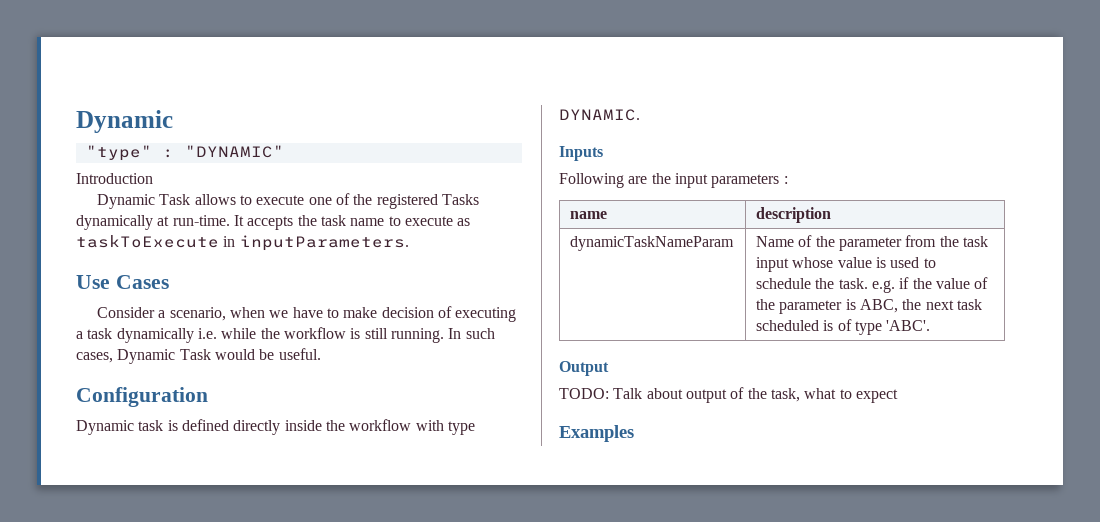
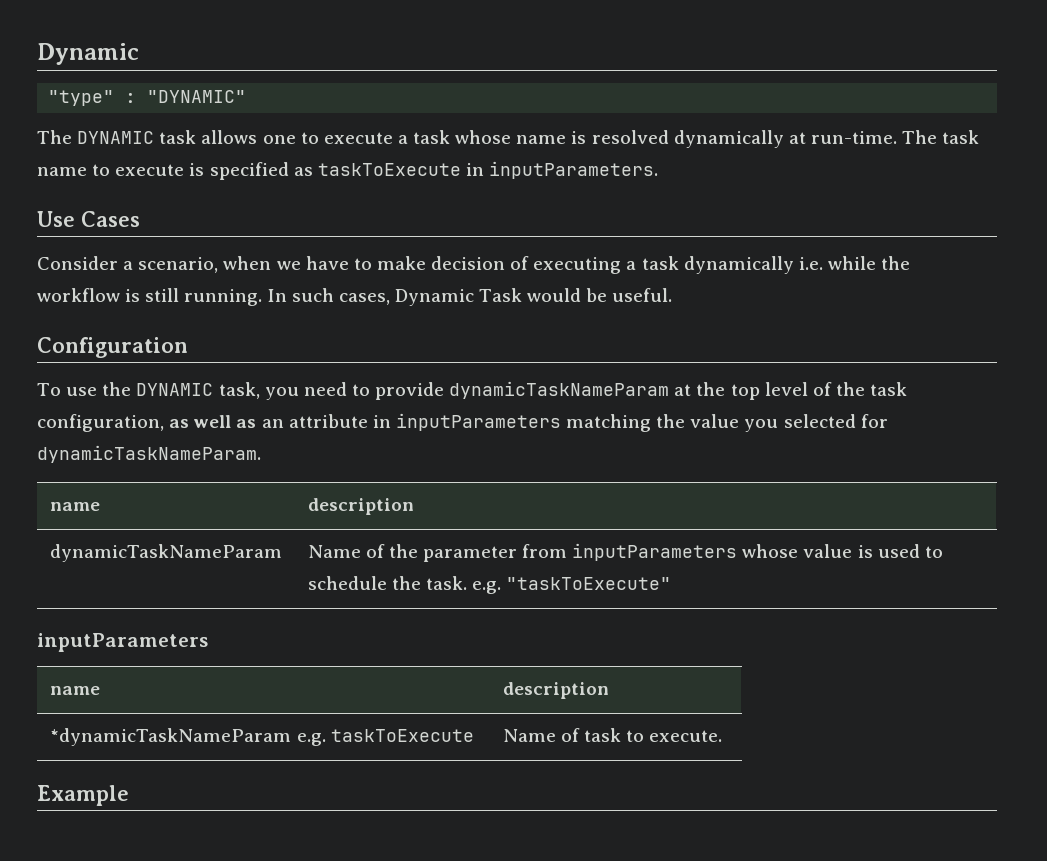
[76,173,153,184] [96,193,479,209] [76,215,317,230] Introduction // Dynamic Task allows to execute one of the registered Tasks dynamically at run-time. It accepts the -> [37,130,938,148] The DYNAMIC task allows one to execute a task whose name is resolved dynamically at run-time. The
(453, 221) none -> [189,162,289,180] is specified
[76,419,475,435] [559,109,640,121] [559,146,603,161] [559,173,788,188] Dynamic task is defined directly inside the workflow with type DYNAMIC. // Inputs // Following are the input parameters : -> [37,381,908,400] [37,413,888,432] [37,445,261,463] To use the DYNAMIC task, you need to provide dynamicTaskNameParam at the top level of the task configuration, as well as an attribute in inputParameters matching the value you selected for dynamicTaskNameParam.
[939,236,988,247] [756,257,790,272] the task input -> [572,543,738,561] inputParameters
[899,277,989,289] [756,299,982,314] [756,319,931,335] [559,361,609,376] [559,387,898,403] [559,425,634,442] if the value of the parameter is ABC, the next task scheduled is of type 'ABC'. // Output // TODO: Talk about output of the task, what to expect // Examples -> [506,577,672,590] [37,633,208,652] [49,686,100,695] [502,682,609,699] [49,728,474,746] [502,728,723,742] [37,785,129,806] "taskToExecute" // inputParameters // name | description // *dynamicTaskNameParam e.g. taskToExecute | Name of task to execute. // Example

